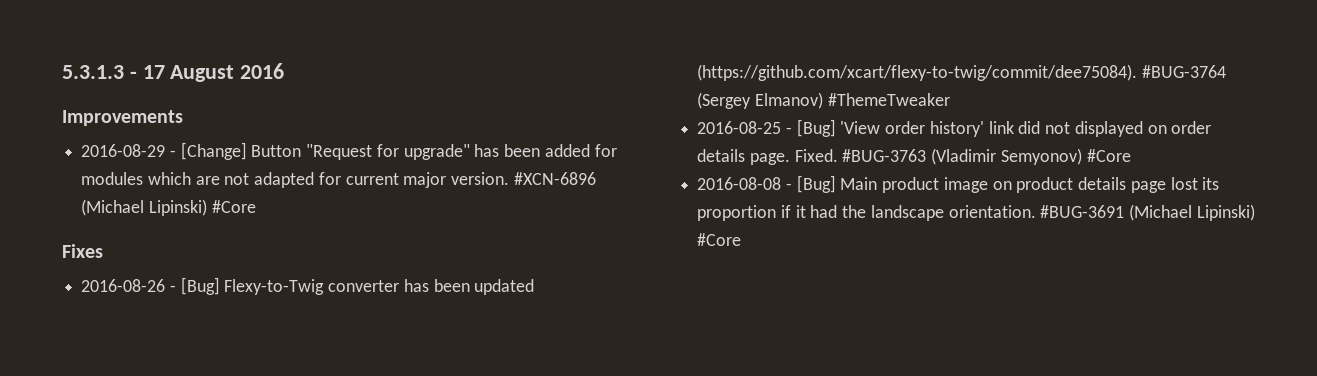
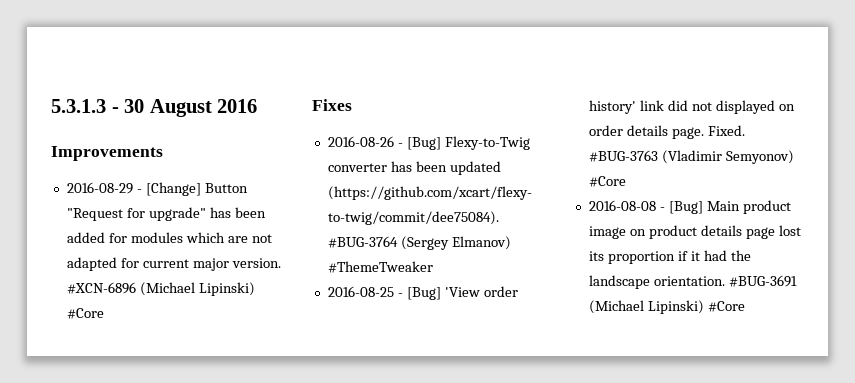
[142,65,165,79] 17 -> [124,99,145,113] 30

